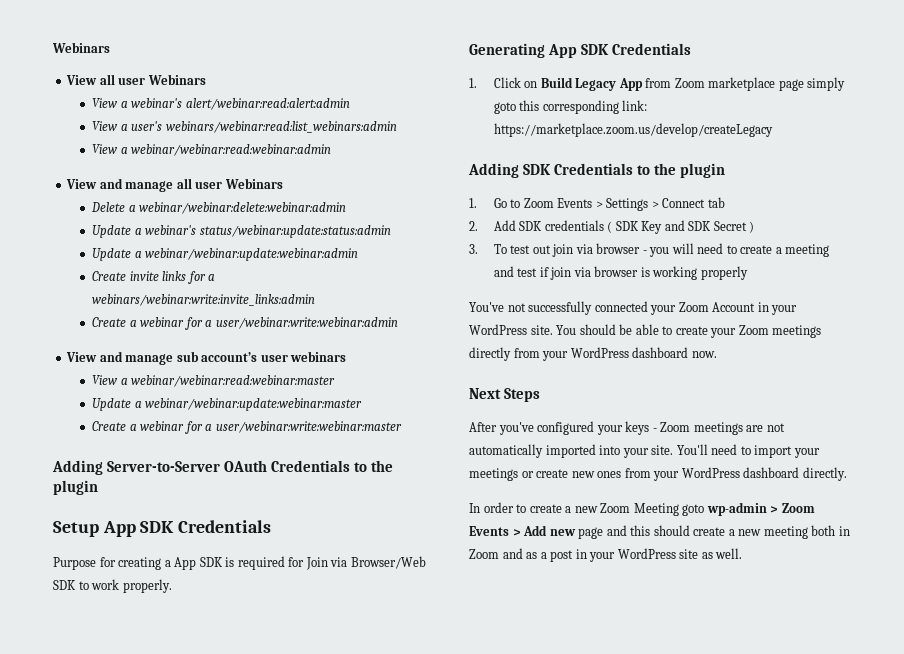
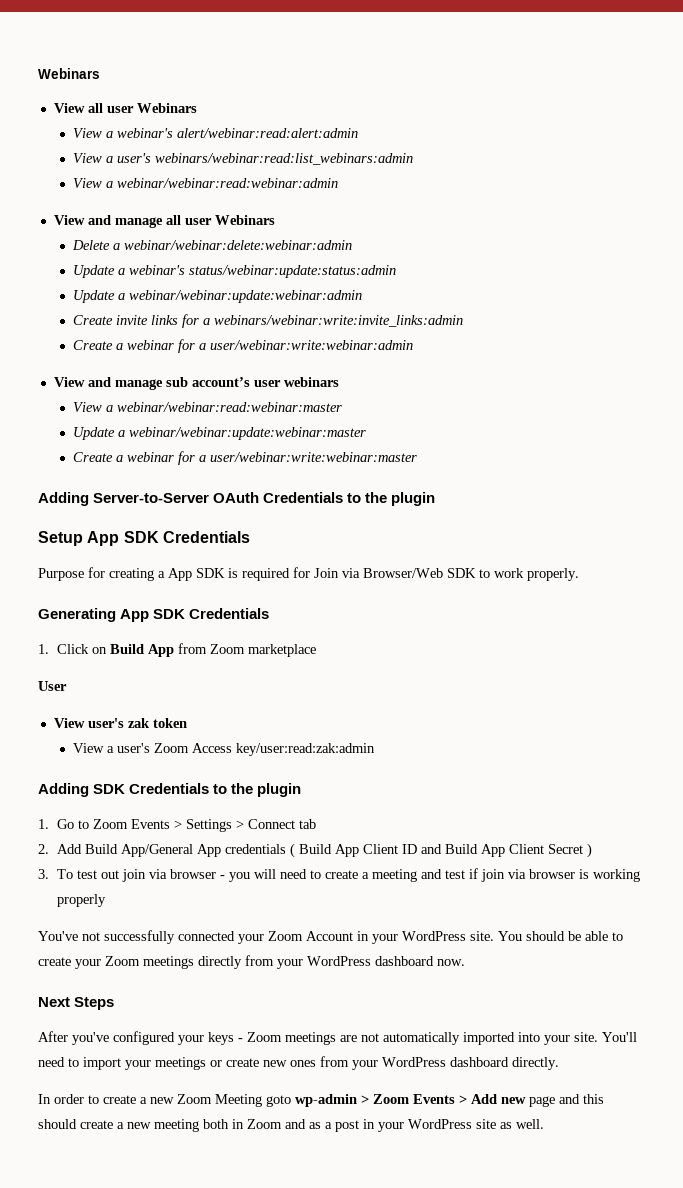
[575,78,617,91] Legacy -> (145, 649) none
[778,77,846,91] [493,100,648,114] [493,123,773,137] page simply goto this corresponding link: https://marketplace.zoom.us/develop/createLegacy -> [38,681,67,691] [53,718,187,728] [73,743,376,756] // User // View user's zak token // View a user's Zoom Access key/user:read:zak:admin
[519,220,712,234] SDK credentials ( SDK Key and SDK -> [85,843,545,858] Build App/General App credentials ( Build App Client ID and Build App Client

